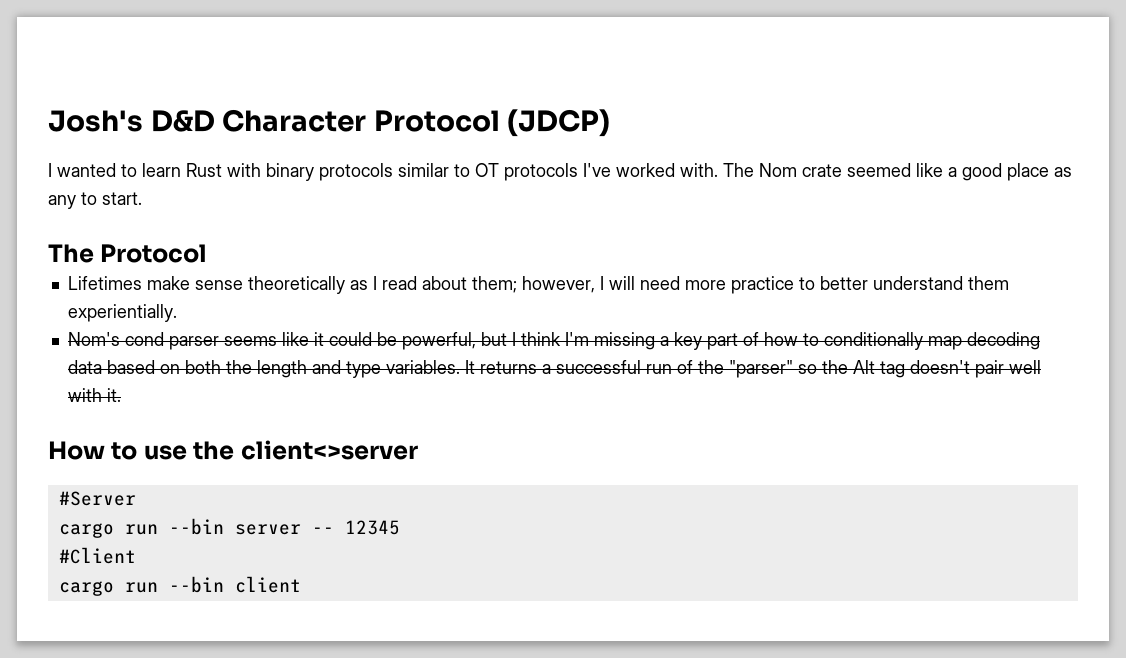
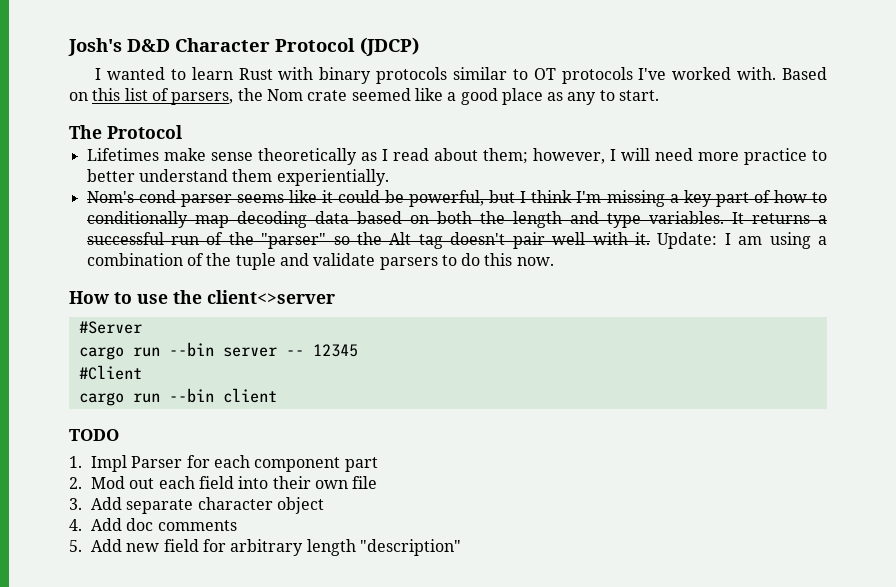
[723,163,754,177] The -> [782,67,827,80] [69,88,263,105] Based on this list of parsers, the
(121, 395) none -> [657,232,828,249] [86,253,554,270] Update: I am using a combination of the tuple and validate parsers to do this now.
(301, 584) none -> [69,429,119,441] [69,455,378,472] [69,476,378,489] [69,497,325,514] [69,518,237,531] [69,539,461,556] // TODO // 1. Impl Parser for each component part // 2. Mod out each field into their own file // 3. Add separate character object // 4. Add doc comments // 5. Add new field for arbitrary length "description"

